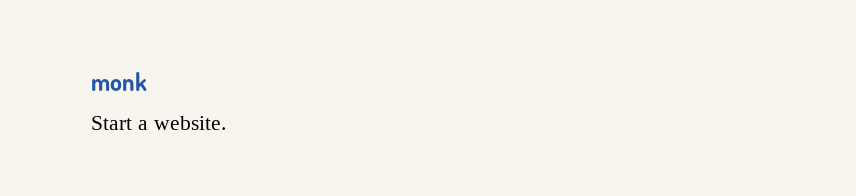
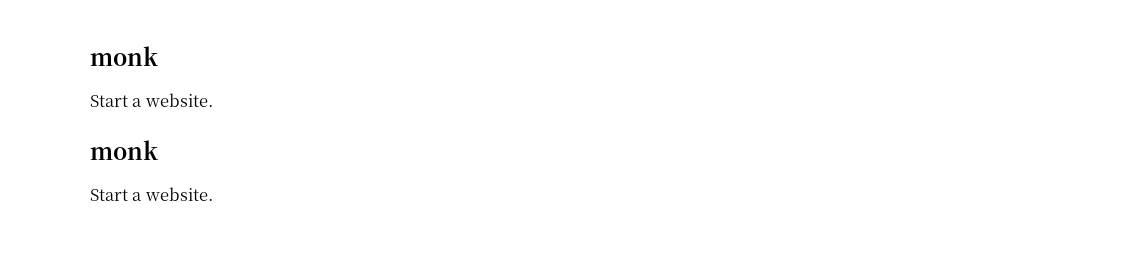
[91,72,147,91] [91,116,226,130] monk // Start a website. -> [90,46,158,66] [90,93,213,107] [90,140,158,160] [90,187,213,201] monk // Start a website. // monk // Start a website.

